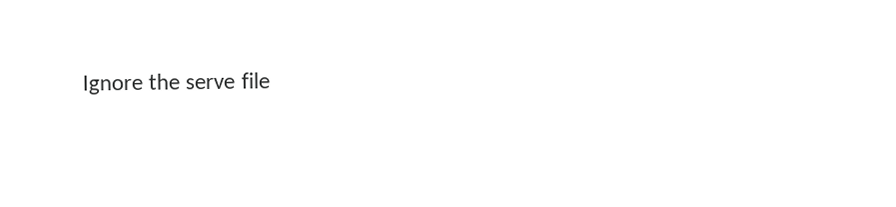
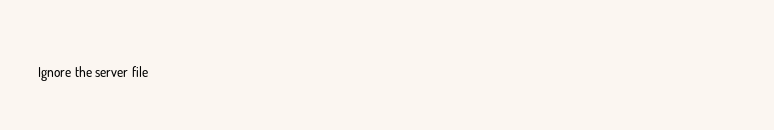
[185,77,236,90] serve -> [95,70,129,77] server

